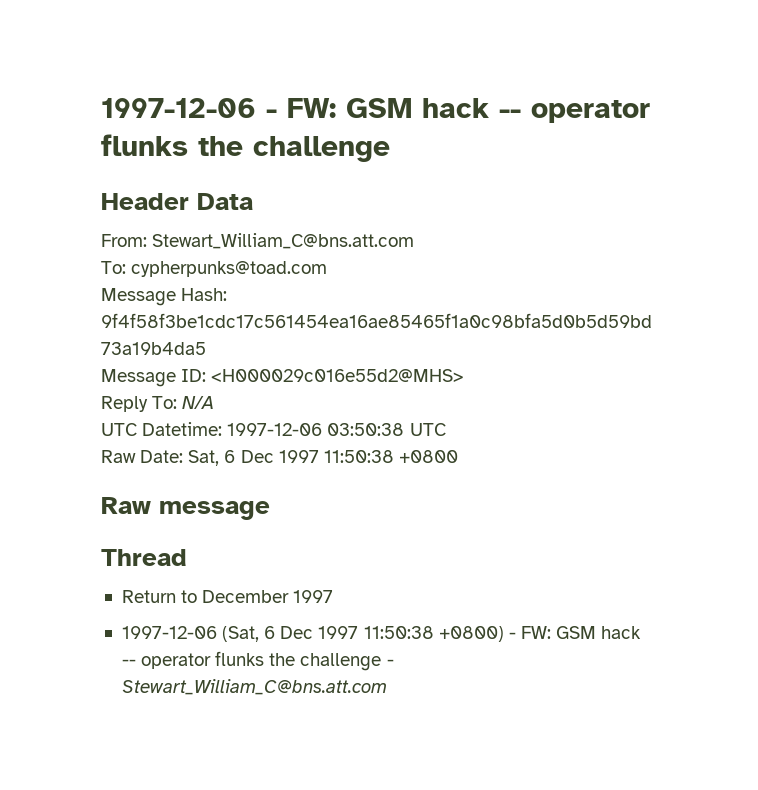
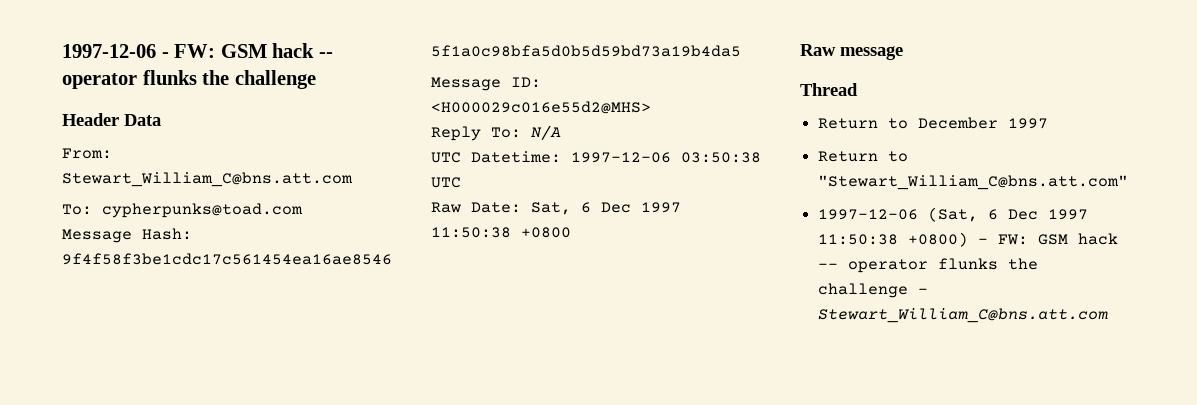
(334, 596) none -> [818,151,909,162] [818,175,1129,190] // Return to "Stewart_William_C@bns.att.com"

